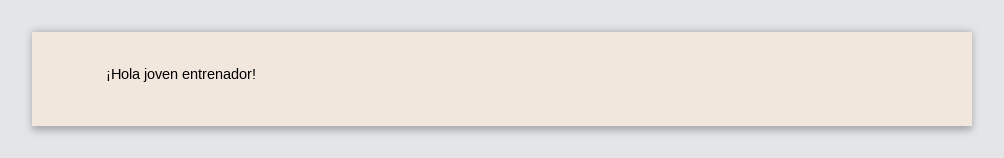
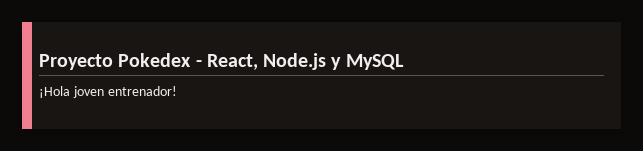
(106, 74) none -> [39,53,404,70] Proyecto Pokedex - React, Node.js y MySQL //

